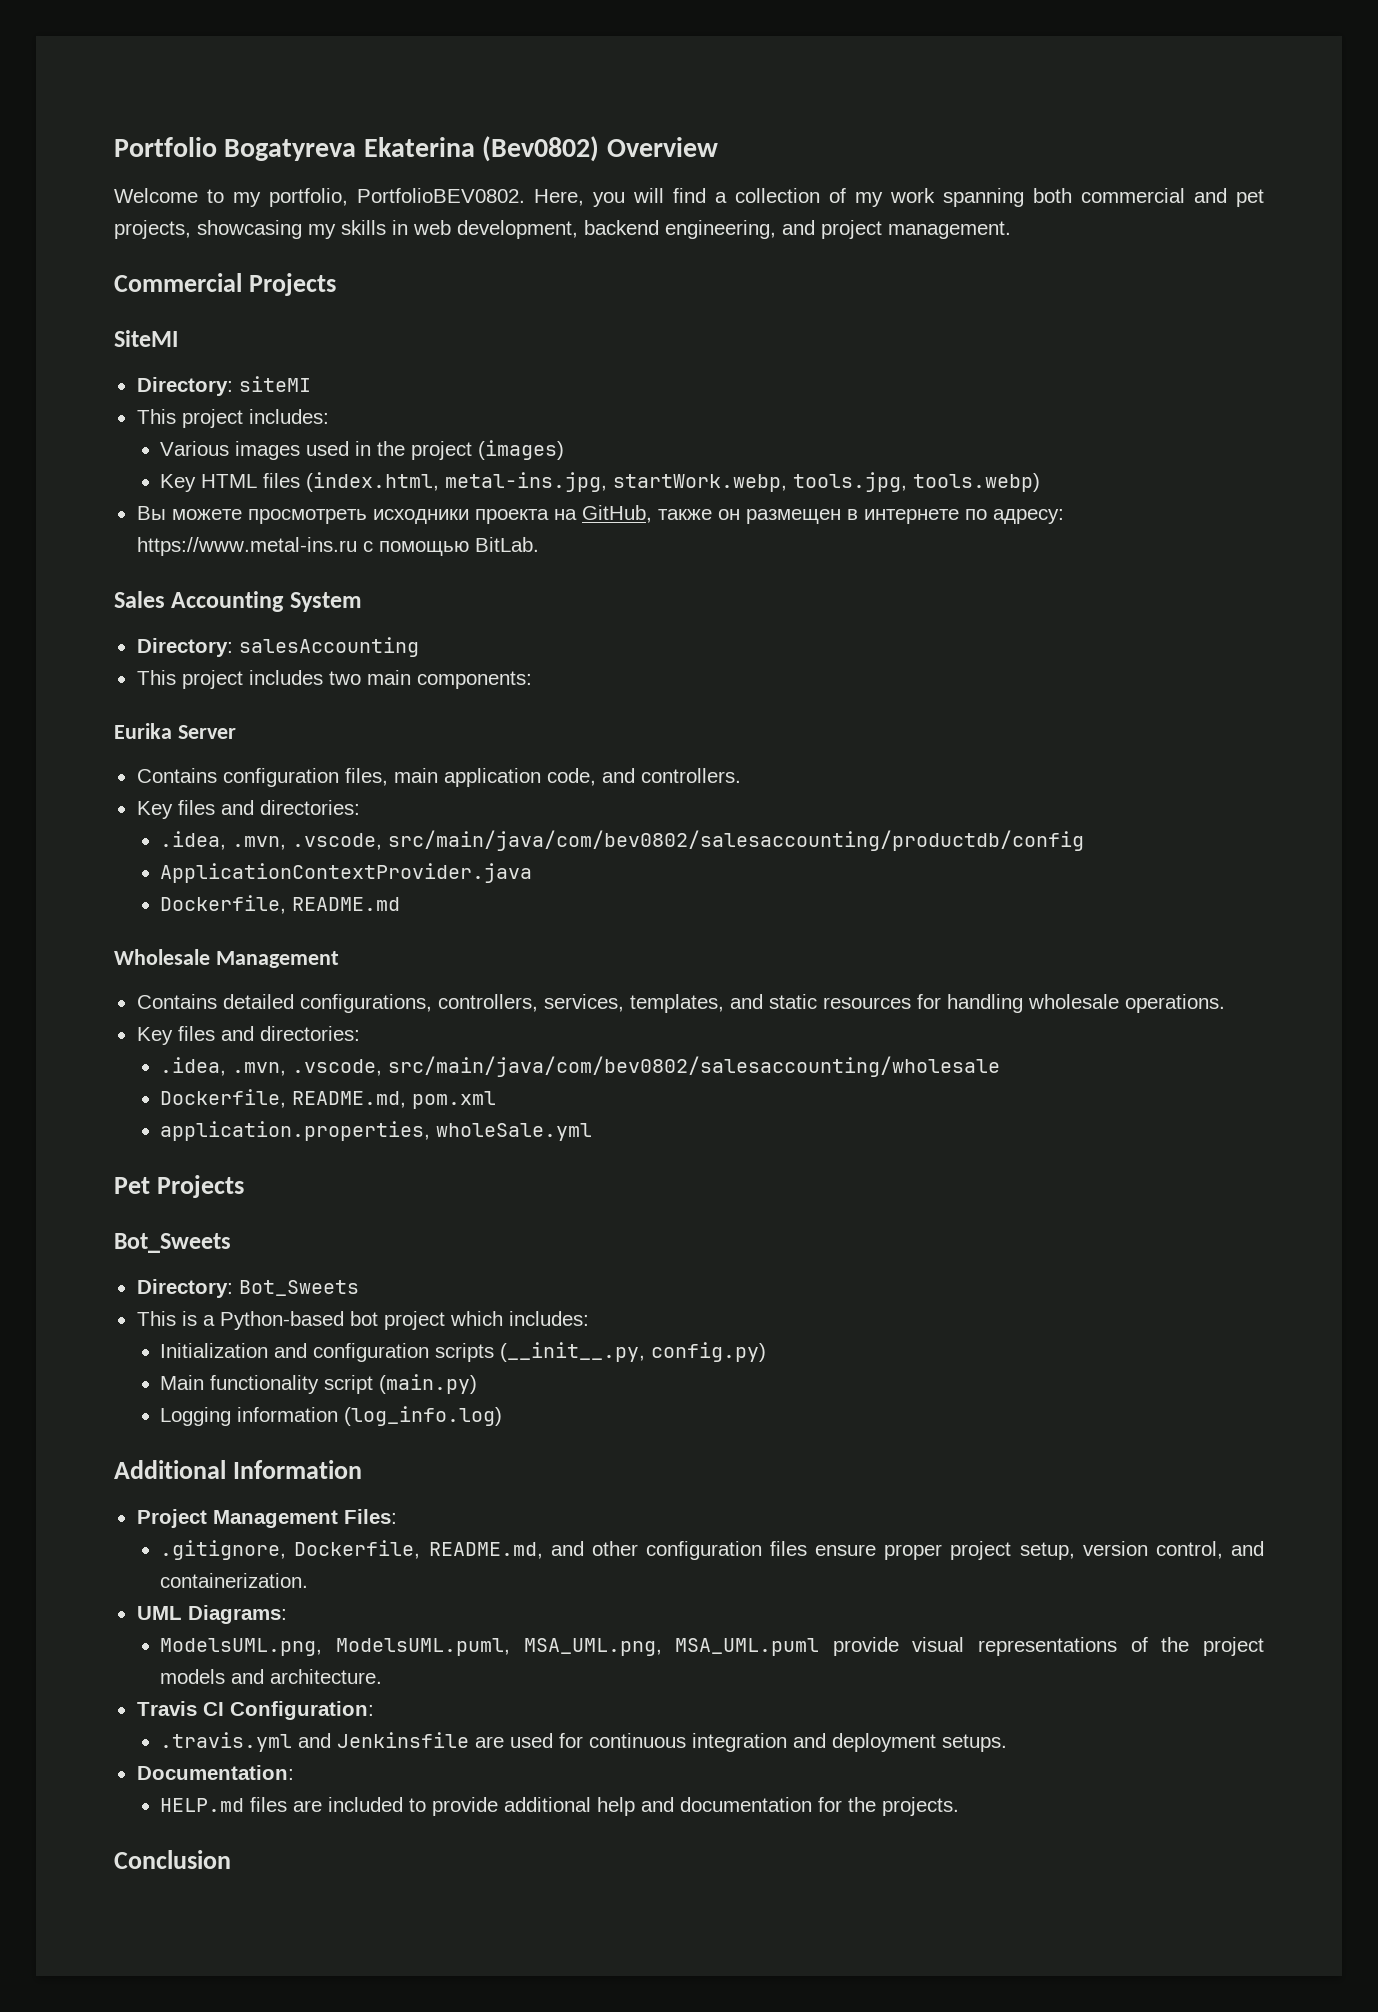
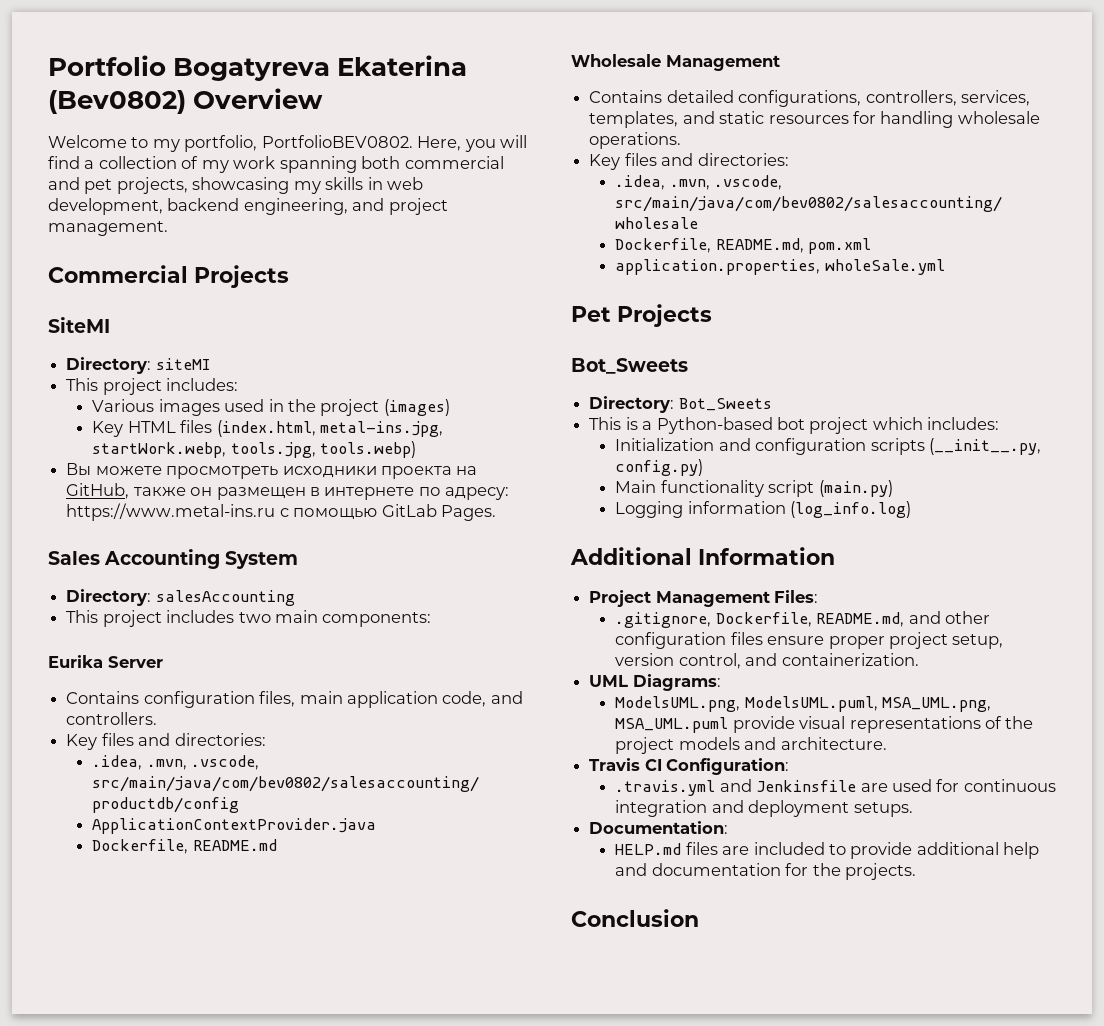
[474,537,539,552] BitLab. -> [381,504,496,521] GitLab Pages.

